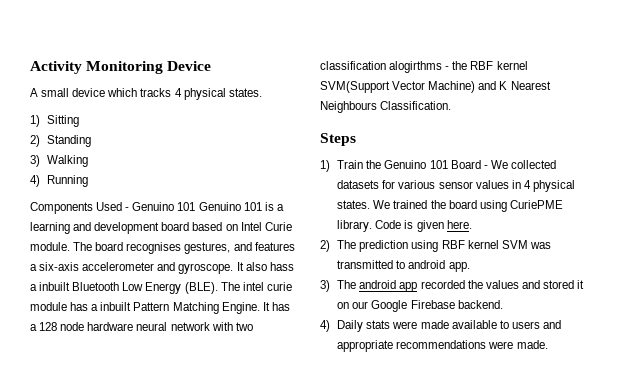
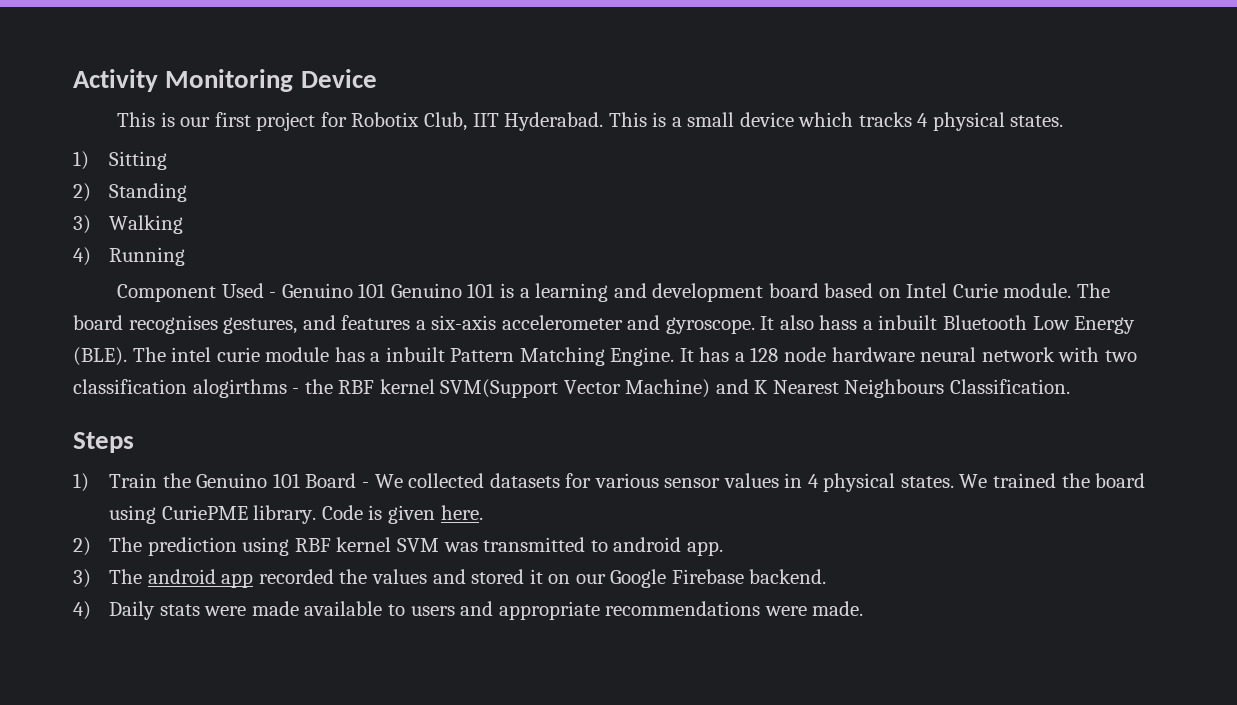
[30,88,38,97] A -> [117,112,682,131] This is our first project for Robotix Club, IIT Hyderabad. This is a
[30,202,93,214] Components -> [117,284,217,302] Component

